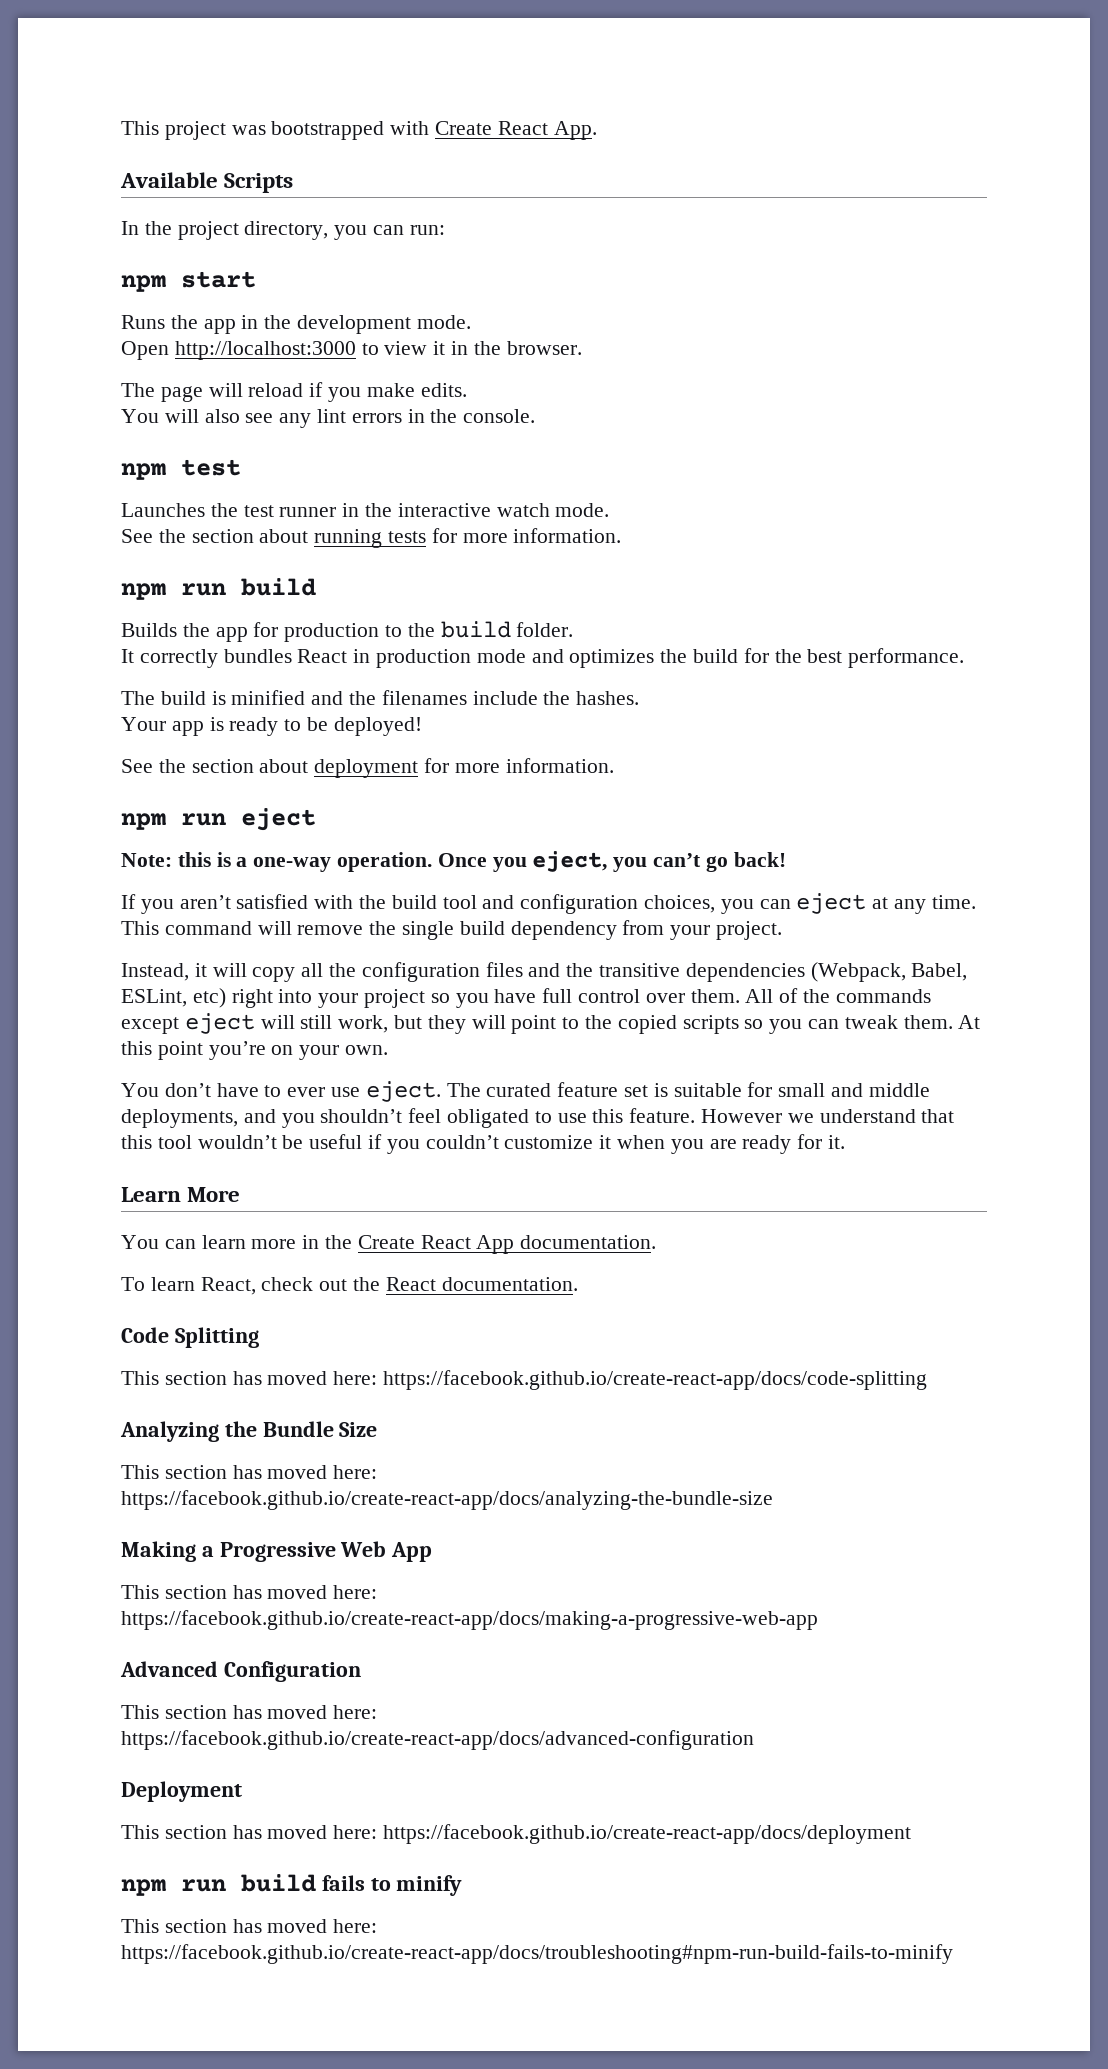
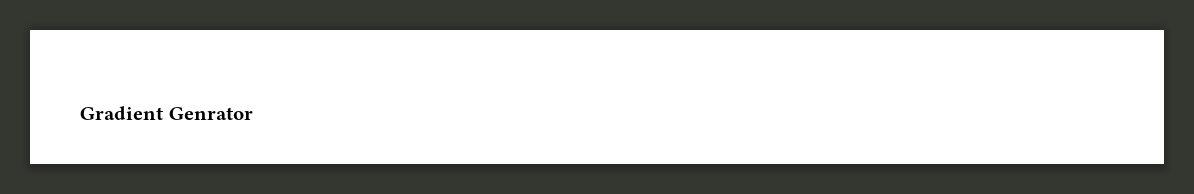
[121,121,597,140] [120,172,294,193] [121,221,445,240] [121,271,256,292] [121,315,471,334] [121,341,582,360] [121,382,467,402] [121,409,536,428] [121,459,241,480] [121,503,610,517] [121,528,622,548] [121,578,316,600] [121,621,574,642] [121,648,965,668] [121,690,640,705] [121,717,422,736] [121,758,614,778] [121,808,316,831] [121,851,786,872] [121,893,976,914] [121,920,783,940] [121,962,968,982] [121,988,931,1008] [121,1013,981,1034] [121,1041,389,1060] [121,1081,930,1102] [121,1108,955,1128] [121,1134,846,1154] [121,1187,241,1202] [121,1235,657,1254] [121,1277,578,1295] [121,1327,259,1348] [121,1370,928,1390] [120,1421,378,1442] [121,1465,378,1479] [121,1490,773,1510] [121,1541,433,1562] [121,1585,378,1599] [121,1610,818,1630] [120,1661,361,1682] [121,1705,378,1719] [121,1730,754,1750] [121,1781,242,1802] [121,1824,912,1844] [121,1874,463,1896] [121,1919,378,1933] [121,1944,953,1964] This project was bootstrapped with Create React App. // Available Scripts // In the project directory, you can run: // npm start // Runs the app in the development mode. // Open http://localhost:3000 to view it in the browser. // The page will reload if you make edits. // You will also see any lint errors in the console. // npm test // Launches the test runner in the interactive watch mode. // See the section about running tests for more information. // npm run build // Builds the app for production to the build folder. // It correctly bundles React in production mode and optimizes the build for the best performance. // The build is minified and the filenames include the hashes. // Your app is ready to be deployed! // See the section about deployment for more information. // npm run eject // Note: this is a one-way operation. Once you eject, you can’t go back! // If you aren’t satisfied with the build tool and configuration choices, you can eject at any time. This command will remove the single build dependency from your project. // Instead, it will copy all the configuration files and the transitive dependencies (Webpack, Babel, ESLint, etc) right into your project so you have full control over them. All of the commands except eject will still work, but they will point to the copied scripts so you can tweak them. At this point you’re on your own. // You don’t have to ever use eject. The curated feature set is suitable for small and middle deployments, and you shouldn’t feel obligated to use this feature. However we understand that this tool wouldn’t be useful if you couldn’t customize it when you are ready for it. // Learn More // You can learn more in the Create React App documentation. // To learn React, check out the React documentation. // Code Splitting // This section has moved here: https://facebook.github.io/create-react-app/docs/code-splitting // Analyzing the Bundle Size // This section has moved here: https://facebook.github.io/create-react-app/docs/analyzing-the-bundle-size // Making a Progressive Web App // This section has moved here: https://facebook.github.io/create-react-app/docs/making-a-progressive-web-app // Advanced Configuration // This section has moved here: https://facebook.github.io/create-react-app/docs/advanced-configuration // Deployment // This section has moved here: https://facebook.github.io/create-react-app/docs/deployment // npm run build fails to minify // This section has moved here: https://facebook.github.io/create-react-app/docs/troubleshooting#npm-run-build-fails-to-minify -> [80,106,253,120] Gradient Genrator

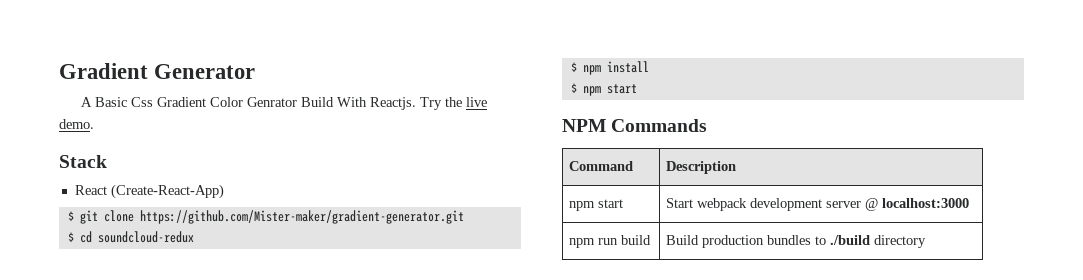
[80,106,253,120] Gradient Genrator -> [59,63,256,79] [81,97,488,110] [59,119,94,129] [59,155,107,168] [74,184,224,199] [67,210,464,224] [67,231,194,243] [570,61,649,75] [570,83,637,96] [562,119,708,132] [568,161,633,171] [665,161,736,174] [568,199,623,211] [665,198,969,211] [568,235,651,248] [665,235,926,248] Gradient Generator // A Basic Css Gradient Color Genrator Build With Reactjs. Try the live demo. // Stack // React (Create-React-App) // $ git clone https://github.com/Mister-maker/gradient-generator.git // $ cd soundcloud-redux // $ npm install // $ npm start // NPM Commands // Command | Description // npm start | Start webpack development server @ localhost:3000 // npm run build | Build production bundles to ./build directory

